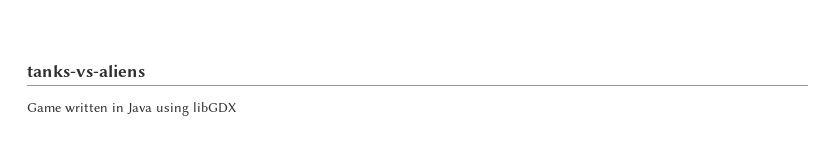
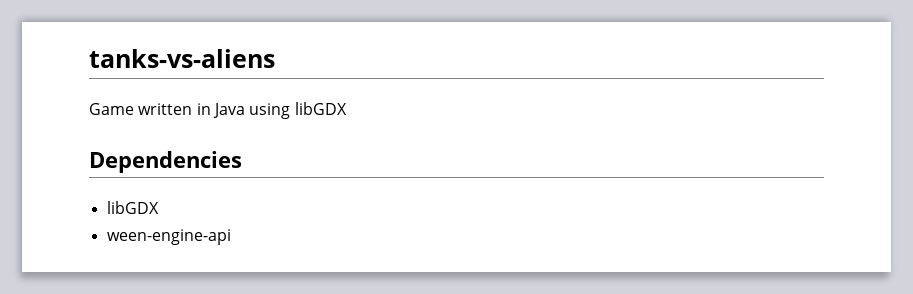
(236, 107) none -> [89,151,242,173] [106,201,159,214] [106,229,231,245] // Dependencies // libGDX // ween-engine-api

